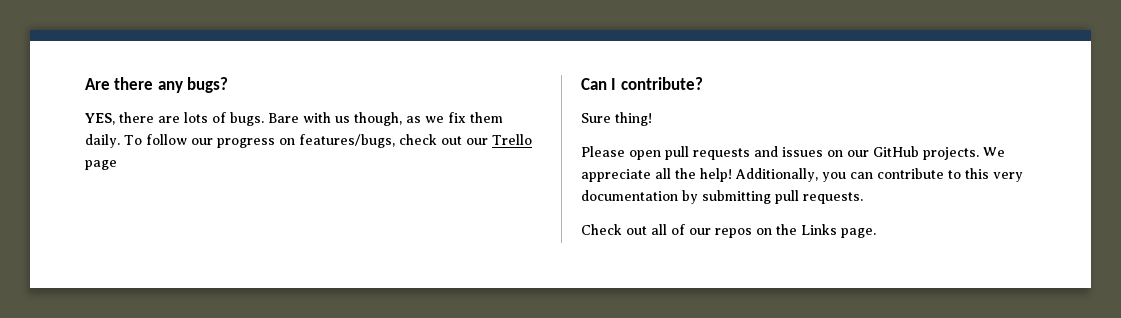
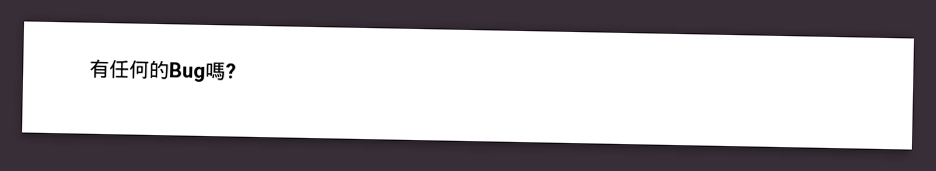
[85,77,229,93] [85,112,503,126] [85,134,532,148] [85,160,117,170] [581,77,703,90] [581,112,652,126] [581,146,1005,160] [581,168,1023,182] [581,190,863,204] [581,224,876,238] Are there any bugs? // YES, there are lots of bugs. Bare with us though, as we fix them daily. To follow our progress on features/bugs, check out our Trello page // Can I contribute? // Sure thing! // Please open pull requests and issues on our GitHub projects. We appreciate all the help! Additionally, you can contribute to this very documentation by submitting pull requests. // Check out all of our repos on the Links page. -> [89,58,237,82] 有任何的Bug嗎?

